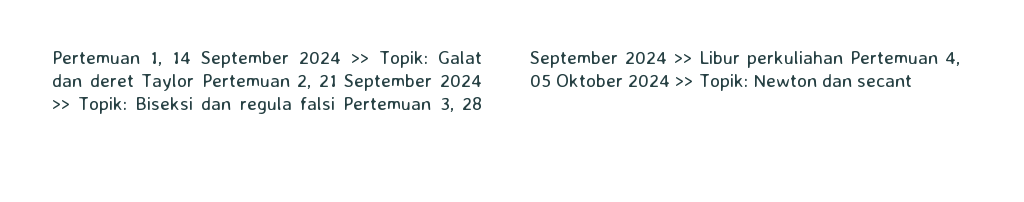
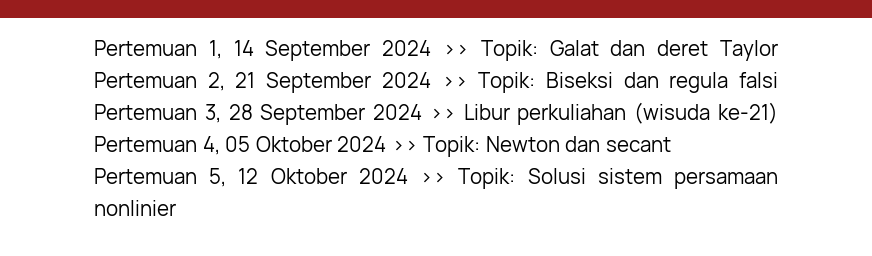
(843, 59) none -> [634,102,779,124] (wisuda ke-21)
(912, 81) none -> [94,168,778,189] [94,200,176,216] Pertemuan 5, 12 Oktober 2024 >> Topik: Solusi sistem persamaan nonlinier

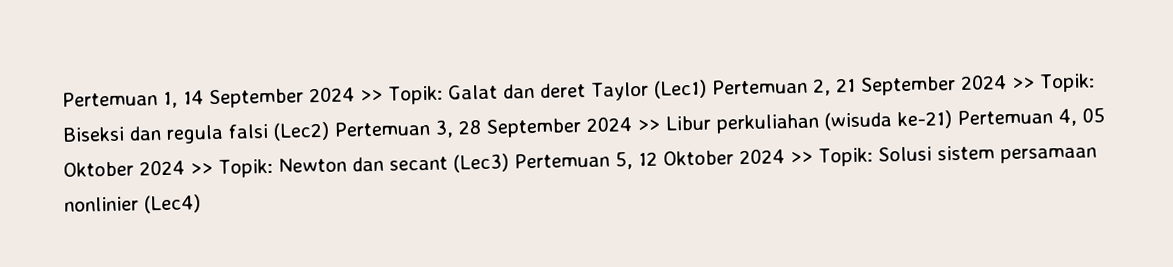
(778, 50) none -> [653,79,707,99] (Lec1)
(778, 80) none -> [273,121,330,141] (Lec2)
(671, 144) none -> [452,153,509,173] (Lec3)
(176, 208) none -> [144,194,201,214] (Lec4)

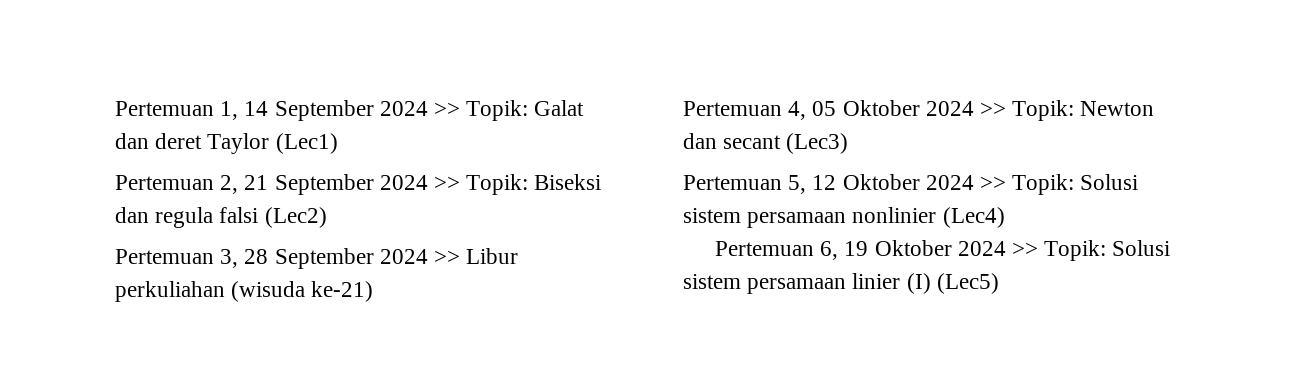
(707, 89) none -> (338, 143) //
(330, 131) none -> (327, 217) //
(952, 120) none -> (374, 291) //
(509, 163) none -> (849, 143) //
(201, 204) none -> [714,240,1171,261] [683,273,999,294] // Pertemuan 6, 19 Oktober 2024 >> Topik: Solusi sistem persamaan linier (I) (Lec5)

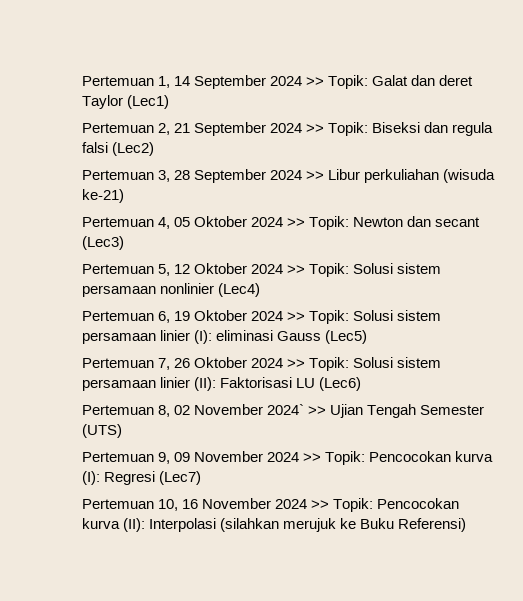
[906,273,999,294] (I) (Lec5) -> [194,330,368,344] [82,357,442,371] [82,377,362,391] [82,404,485,418] [82,424,122,438] [82,451,494,465] [82,471,202,485] [82,498,460,512] [82,518,467,532] (I): eliminasi Gauss (Lec5) // Pertemuan 7, 26 Oktober 2024 >> Topik: Solusi sistem persamaan linier (II): Faktorisasi LU (Lec6) // Pertemuan 8, 02 November 2024` >> Ujian Tengah Semester (UTS) // Pertemuan 9, 09 November 2024 >> Topik: Pencocokan kurva (I): Regresi (Lec7) // Pertemuan 10, 16 November 2024 >> Topik: Pencocokan kurva (II): Interpolasi (silahkan merujuk ke Buku Referensi)

